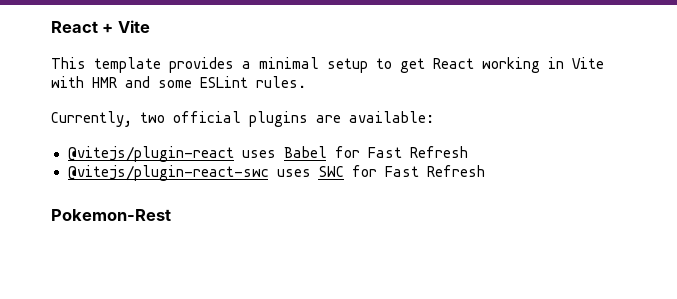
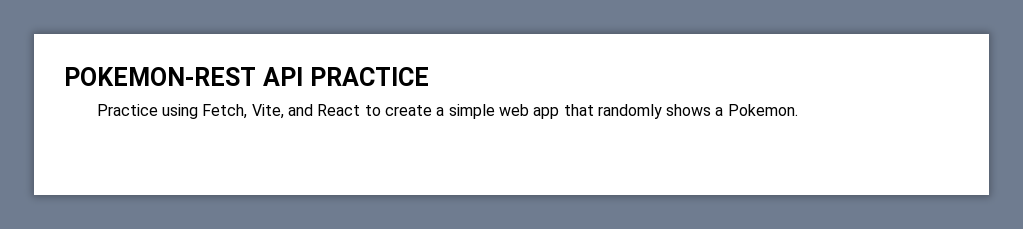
[51,20,150,33] [51,57,604,73] [51,76,306,88] [51,111,434,127] [67,146,468,162] [67,165,485,181] [51,209,171,221] React + Vite // This template provides a minimal setup to get React working in Vite with HMR and some ESLint rules. // Currently, two official plugins are available: // @vitejs/plugin-react uses Babel for Fast Refresh // @vitejs/plugin-react-swc uses SWC for Fast Refresh // Pokemon-Rest -> [64,67,429,86] [96,104,798,119] POKEMON-REST API PRACTICE // Practice using Fetch, Vite, and React to create a simple web app that randomly shows a Pokemon.

